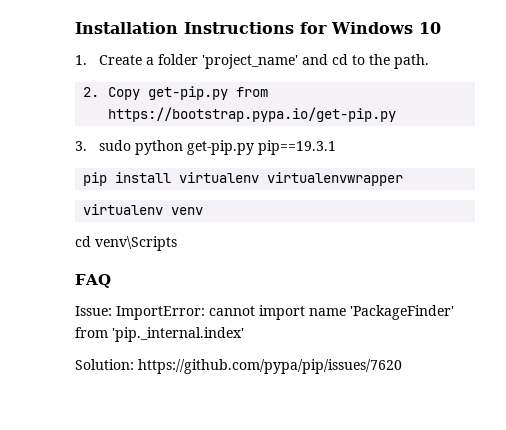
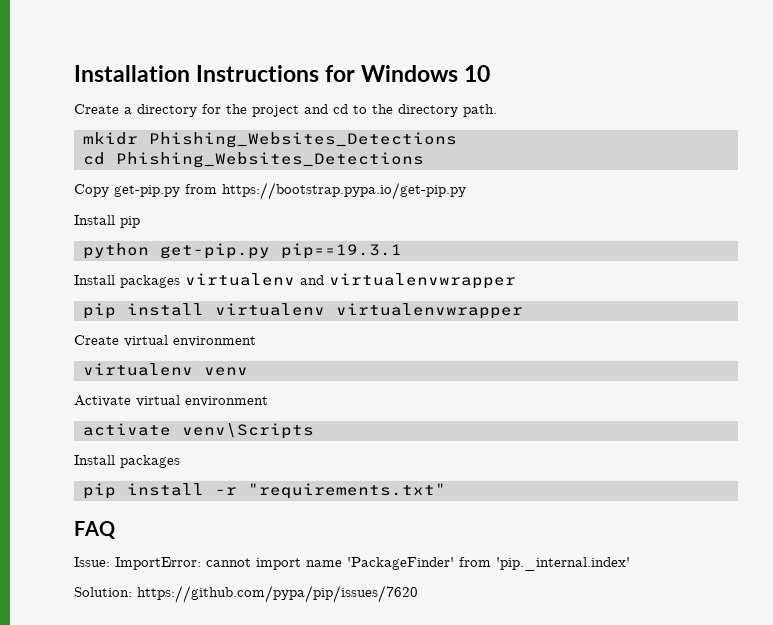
[75,55,87,65] 1. -> (491, 73) none
[158,54,299,69] folder 'project_name' -> [137,104,299,117] directory for the project
(391, 59) none -> [398,104,458,117] directory
[83,87,100,97] 2. -> [83,132,457,148] [83,152,424,168] mkidr Phishing_Websites_Detections // cd Phishing_Websites_Detections //
[75,140,132,151] 3. sudo -> [74,215,140,228] Install pip //
(337, 147) none -> [74,273,516,289] // Install packages virtualenv and virtualenvwrapper
(404, 179) none -> [74,335,256,347] // Create virtual environment
[75,236,177,251] cd venv\Scripts -> [74,395,268,407] [83,423,314,439] [74,455,180,468] [83,483,446,499] Activate virtual environment // activate venv\Scripts // Install packages // pip install -r "requirements.txt"

